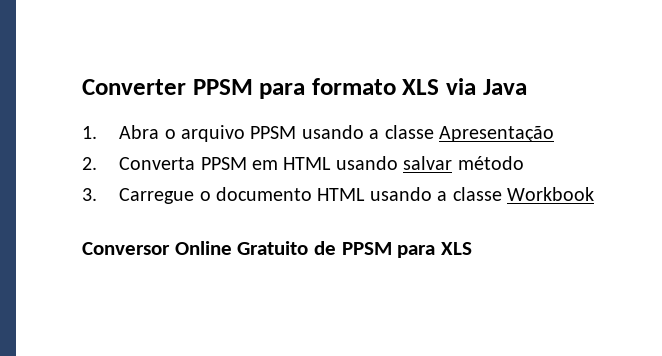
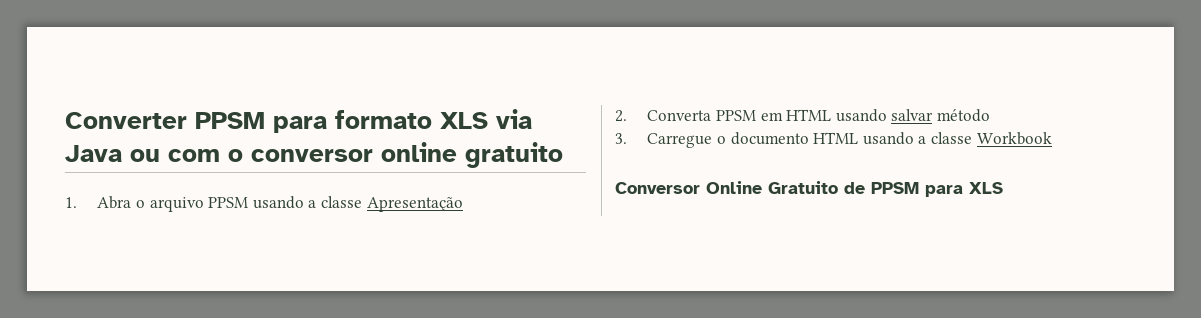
(527, 87) none -> [130,142,563,168] ou com o conversor online gratuito

